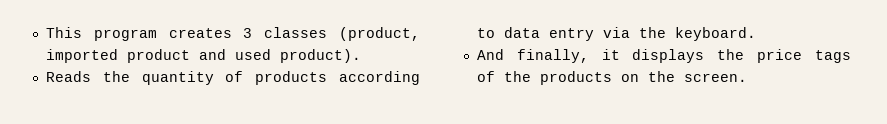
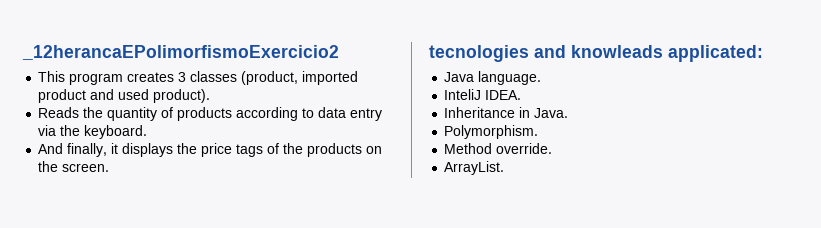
(45, 32) none -> [22,45,339,60] _12herancaEPolimorfismoExercicio2 //
(747, 77) none -> [429,45,763,62] [444,71,542,85] [444,89,522,100] [444,107,569,118] [444,125,539,139] [444,143,553,154] [444,161,505,175] // tecnologies and knowleads applicated: // Java language. // InteliJ IDEA. // Inheritance in Java. // Polymorphism. // Method override. // ArrayList.

